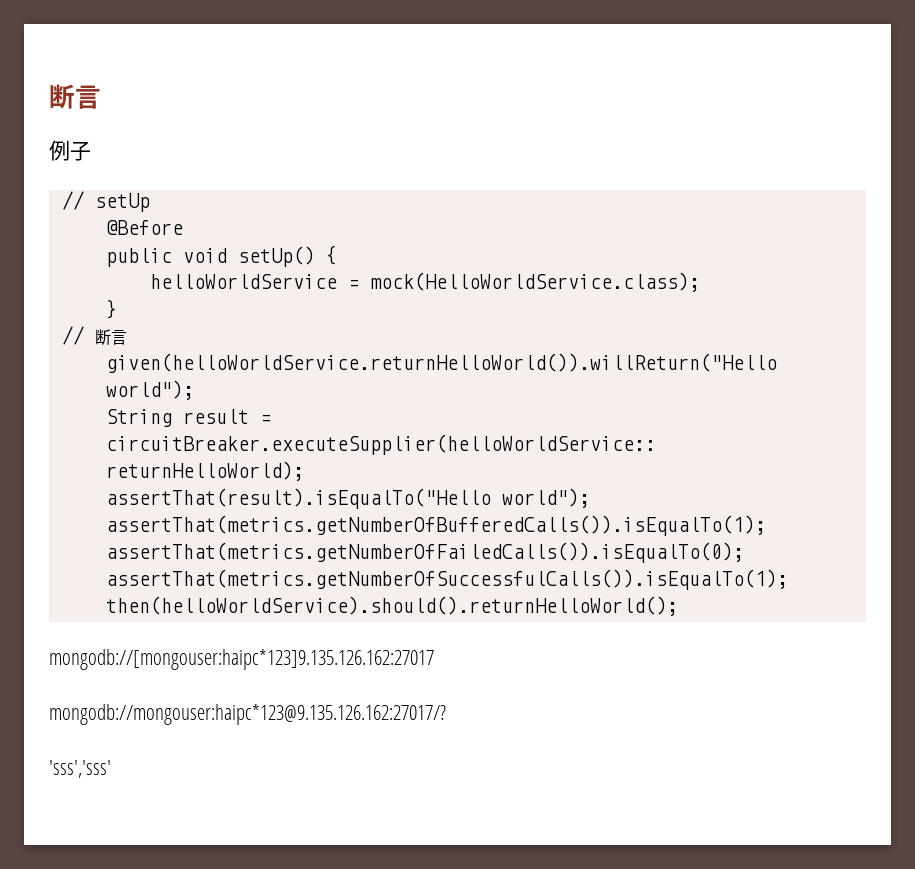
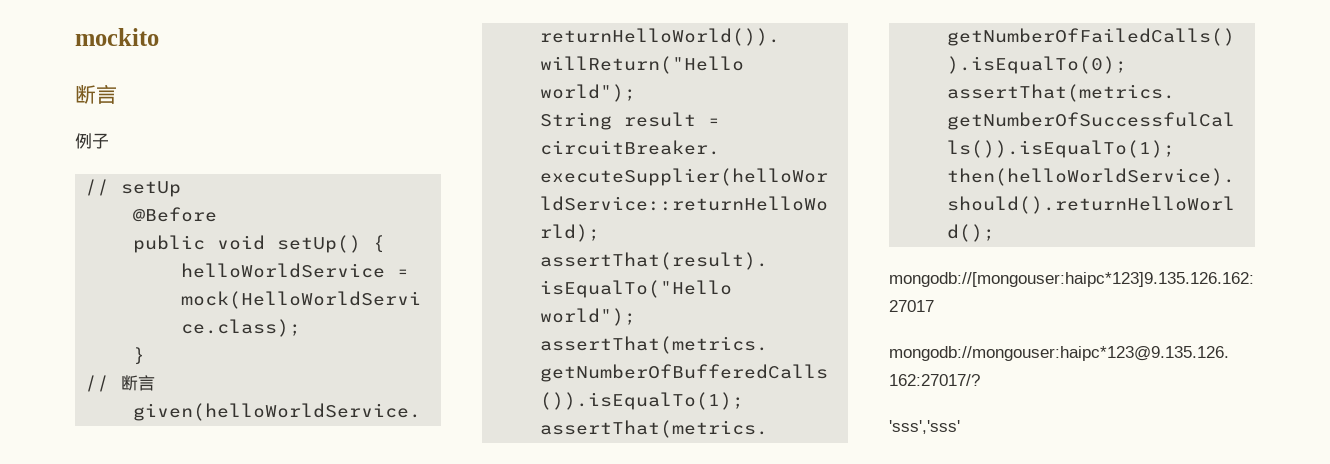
(49, 96) none -> [75,28,159,46] mockito //

